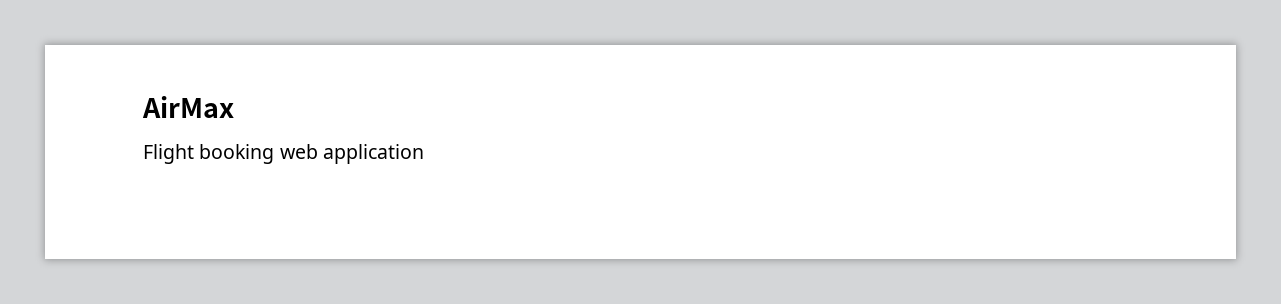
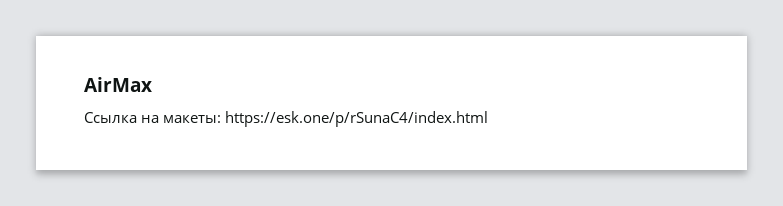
[143,144,424,164] Flight booking web application -> [84,111,489,127] Ссылка на макеты: https://esk.one/p/rSunaC4/index.html

